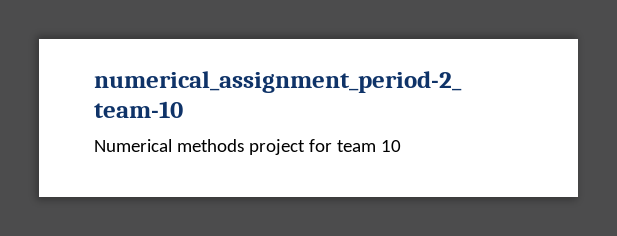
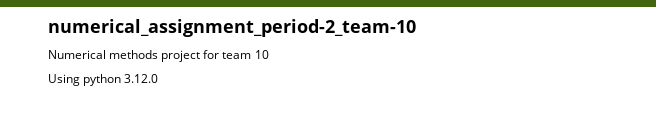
(401, 146) none -> [48,74,159,86] // Using python 3.12.0

